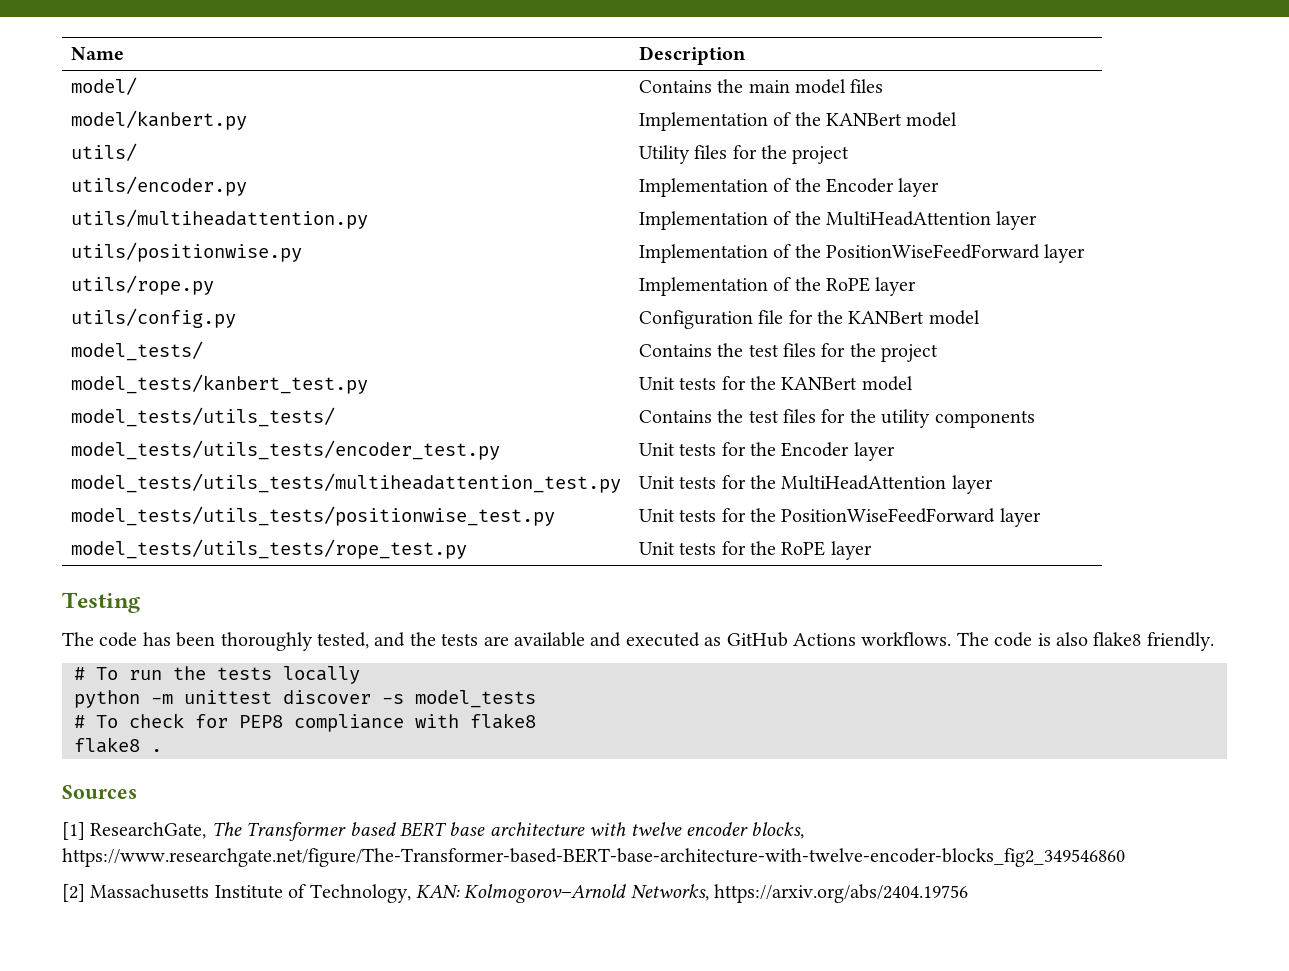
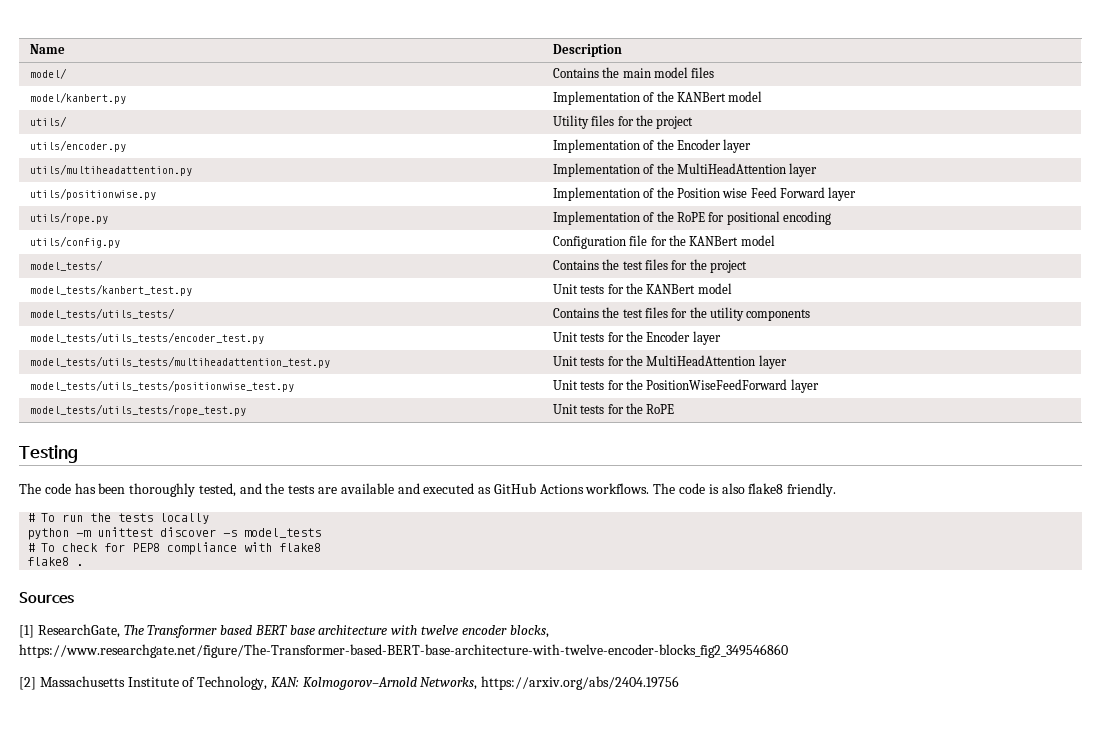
[826,244,1041,259] PositionWiseFeedForward -> [676,187,826,198] Position wise Feed Forward
[875,277,917,296] layer -> [708,211,832,225] for positional encoding
[830,541,872,560] layer -> (675, 409) none

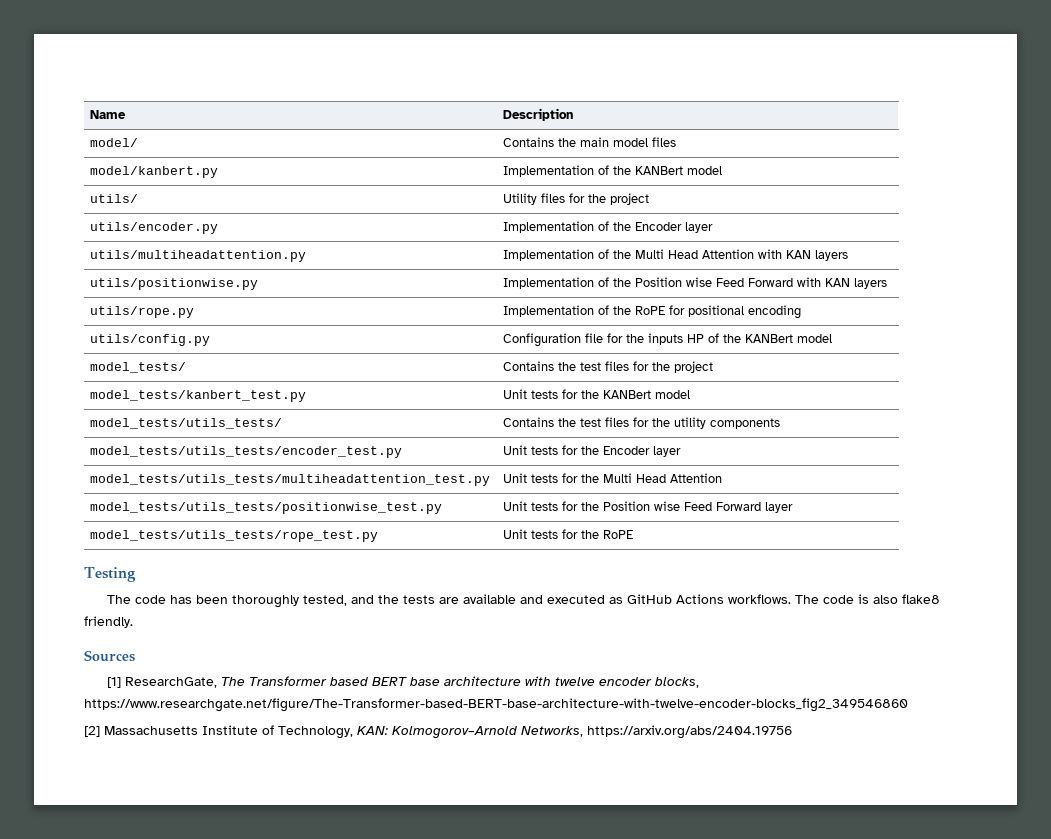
[676,163,818,177] MultiHeadAttention layer -> [635,249,849,261] Multi Head Attention with KAN layers
[828,187,857,201] layer -> [797,277,888,289] with KAN layers
(686, 240) none -> [648,333,742,345] inputs HP of the
[646,355,787,369] MultiHeadAttention layer -> [603,473,723,483] Multi Head Attention
[646,379,788,390] PositionWiseFeedForward -> [603,501,762,511] Position wise Feed Forward
[27,513,210,524] [27,527,322,540] [27,542,322,555] [27,557,84,566] // # To run the tests locally // python -m unittest discover -s model_tests // # To check for PEP8 compliance with flake8 // flake8 . -> (133, 622) none

